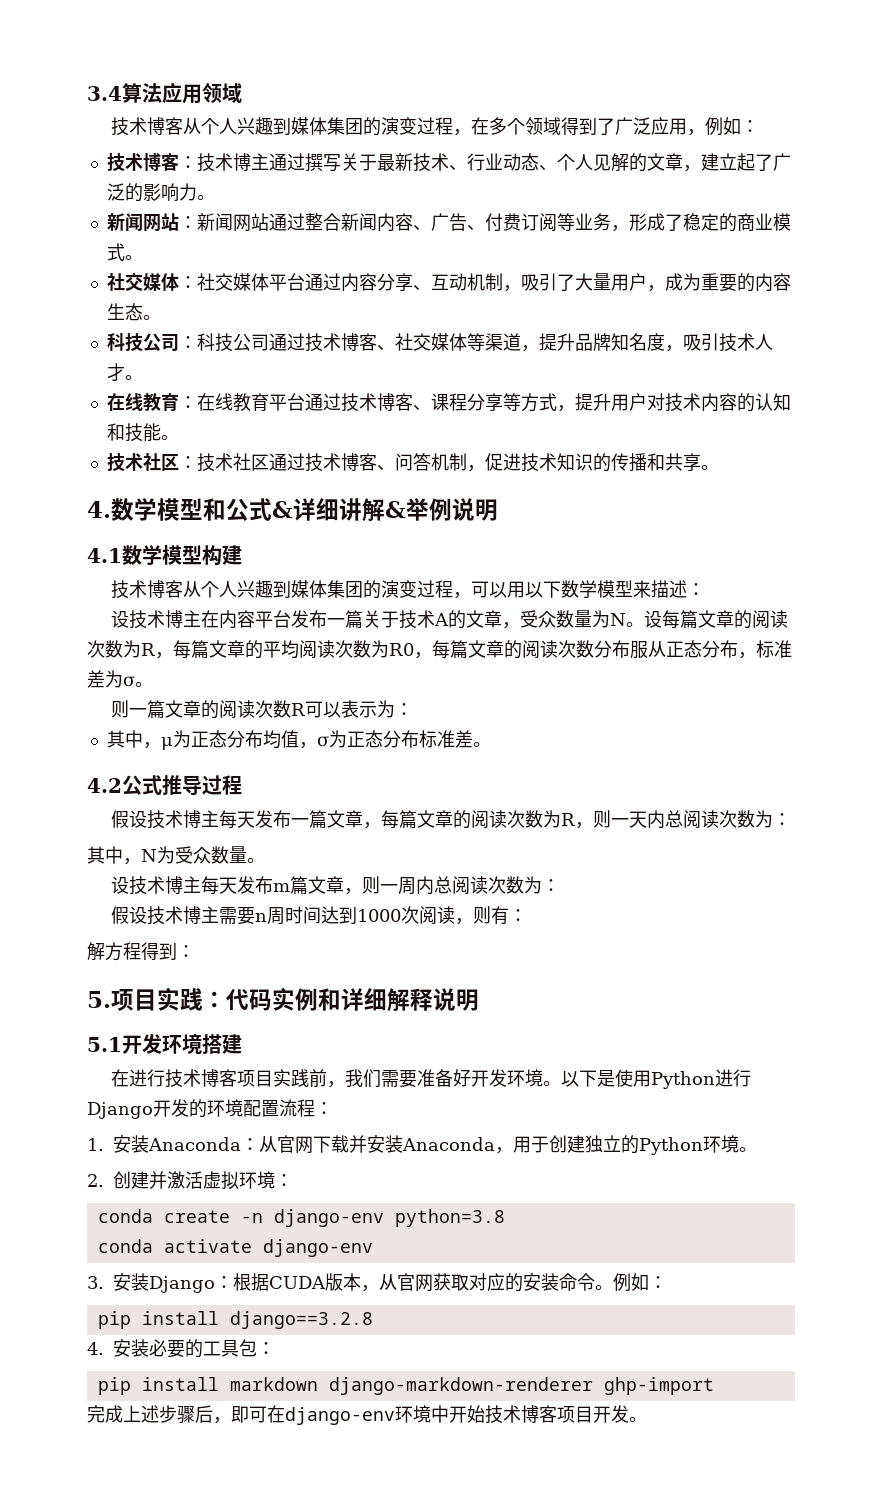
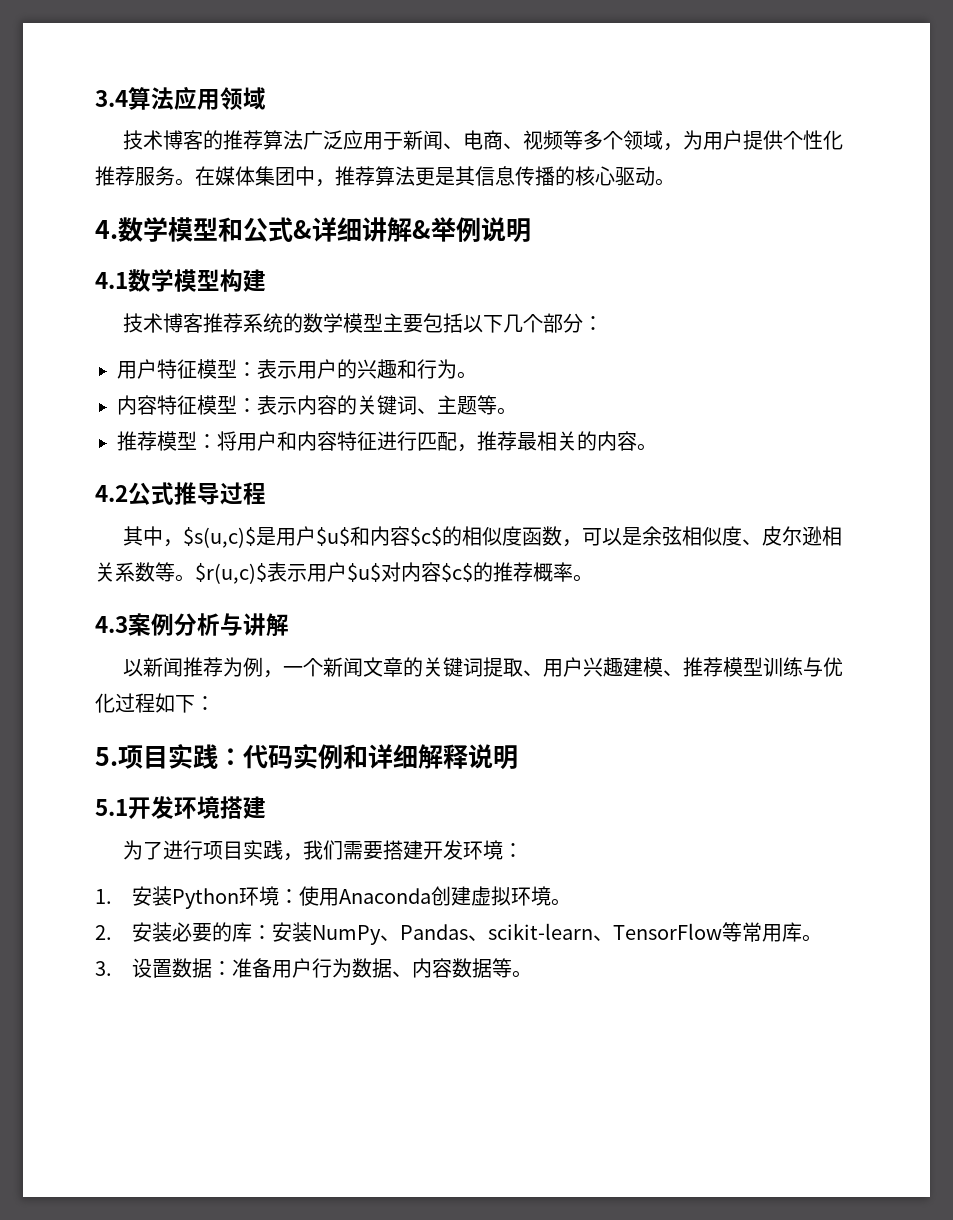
[183,117,760,136] [106,153,791,172] [106,183,215,202] [106,213,791,232] [106,243,143,261] [106,273,791,292] [106,303,161,321] [106,333,773,352] [106,363,143,381] [106,393,791,412] [106,423,179,442] [106,453,701,472] 从个人兴趣到媒体集团的演变过程，在多个领域得到了广泛应用，例如： // 技术博客：技术博主通过撰写关于最新技术、行业动态、个人见解的文章，建立起了广泛的影响力。 // 新闻网站：新闻网站通过整合新闻内容、广告、付费订阅等业务，形成了稳定的商业模式。 // 社交媒体：社交媒体平台通过内容分享、互动机制，吸引了大量用户，成为重要的内容生态。 // 科技公司：科技公司通过技术博客、社交媒体等渠道，提升品牌知名度，吸引技术人才。 // 在线教育：在线教育平台通过技术博客、课程分享等方式，提升用户对技术内容的认知和技能。 // 技术社区：技术社区通过技术博客、问答机制，促进技术知识的传播和共享 -> [202,130,843,151] [95,166,655,187] 的推荐算法广泛应用于新闻、电商、视频等多个领域，为用户提供个性化推荐服务。在媒体集团中，推荐算法更是其信息传播的核心驱动
[183,580,706,599] [111,610,789,629] [87,640,792,659] [87,670,153,688] [111,700,414,719] [106,730,473,750] 从个人兴趣到媒体集团的演变过程，可以用以下数学模型来描述： // 设技术博主在内容平台发布一篇关于技术A的文章，受众数量为N。设每篇文章的阅读次数为R，每篇文章的平均阅读次数为R0，每篇文章的阅读次数分布服从正态分布，标准差为σ。 // 则一篇文章的阅读次数R可以表示为： // 其中，μ为正态分布均值，σ为正态分布标准差 -> [202,313,603,333] [117,359,477,379] [117,395,517,415] [117,431,637,452] 推荐系统的数学模型主要包括以下几个部分： // 用户特征模型：表示用户的兴趣和行为。 // 内容特征模型：表示内容的关键词、主题等。 // 推荐模型：将用户和内容特征进行匹配，推荐最相关的内容
[111,810,792,829] [87,846,265,865] [111,876,561,895] [111,906,528,925] [87,942,177,961] 假设技术博主每天发布一篇文章，每篇文章的阅读次数为R，则一天内总阅读次数为： // 其中，N为受众数量。 // 设技术博主每天发布m篇文章，则一周内总阅读次数为： // 假设技术博主需要n周时间达到1000次阅读，则有： // 解方程得到 -> [122,526,842,548] [95,562,593,584] [95,613,289,637] [122,657,843,678] [95,693,195,713] 其中，$s(u,c)$是用户$u$和内容$c$的相似度函数，可以是余弦相似度、皮尔逊相关系数等。$r(u,c)$表示用户$u$对内容$c$的推荐概率。 // 4.3案例分析与讲解 // 以新闻推荐为例，一个新闻文章的关键词提取、用户兴趣建模、推荐模型训练与优化过程如下
[111,1069,328,1088] 在进行技术博客项目实践前 -> [122,840,283,860] 为了进行项目实践
[417,1069,752,1089] [87,1099,333,1119] [87,1135,757,1155] [87,1171,293,1190] [97,1209,505,1227] [97,1239,373,1257] [87,1273,667,1293] [97,1311,373,1329] [87,1342,104,1355] 准备好开发环境。以下是使用Python进行Django开发的环境配置流程： // 1.安装Anaconda：从官网下载并安装Anaconda，用于创建独立的Python环境。 // 2.创建并激活虚拟环境： // conda create -n django-env python=3.8 // conda activate django-env // 3.安装Django：根据CUDA版本，从官网获取对应的安装命令。例如： // pip install django==3.2.8 // 4. -> [382,840,523,860] [95,886,572,909] [95,925,112,940] 搭建开发环境： // 1.安装Python环境：使用Anaconda创建虚拟环境。 // 2.
[203,1339,275,1357] [97,1377,714,1395] [87,1405,629,1425] 工具包： // pip install markdown django-markdown-renderer ghp-import // 完成上述步骤后，即可在django-env环境中开始技术博客项目开发 -> [232,922,823,945] [95,958,513,978] 库：安装NumPy、Pandas、scikit-learn、TensorFlow等常用库。 // 3.设置数据：准备用户行为数据、内容数据等

